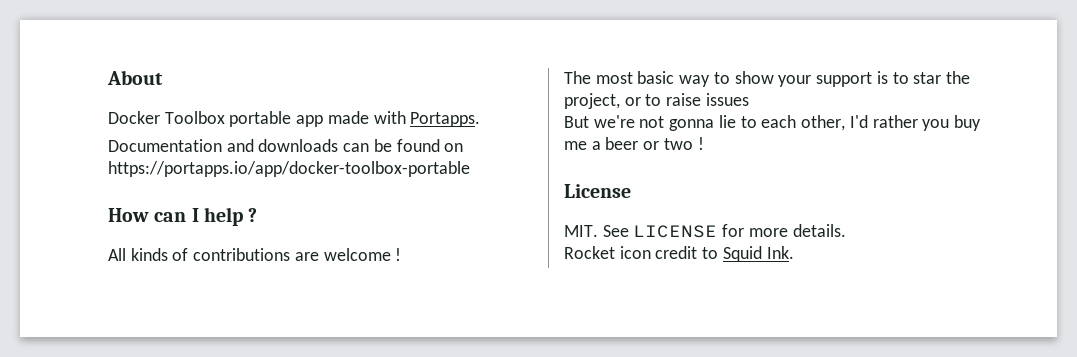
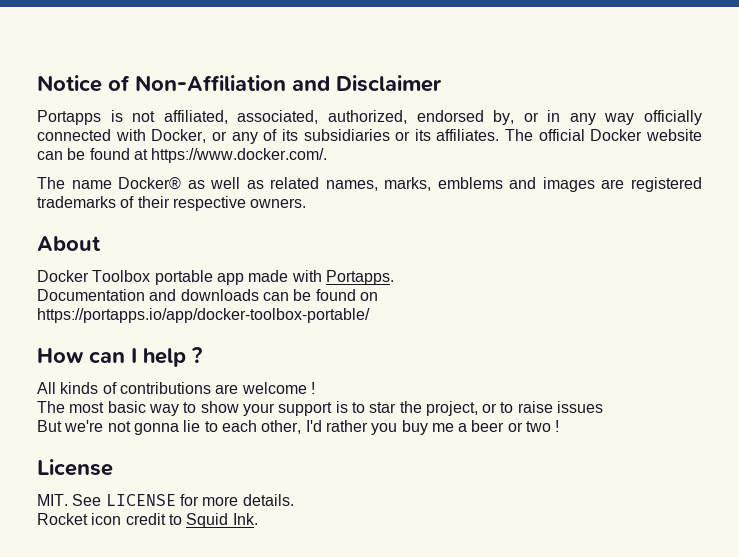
(107, 77) none -> [37,75,442,92] [37,110,703,125] [37,129,702,144] [37,148,328,163] [37,177,703,192] [37,196,307,211] Notice of Non-Affiliation and Disclaimer // Portapps is not affiliated, associated, authorized, endorsed by, or in any way officially connected with Docker, or any of its subsidiaries or its affiliates. The official Docker website can be found at https://www.docker.com/. // The name Docker® as well as related names, marks, emblems and images are registered trademarks of their respective owners. //
[108,161,470,177] https://portapps.io/app/docker-toolbox-portable -> [37,308,370,323] https://portapps.io/app/docker-toolbox-portable/

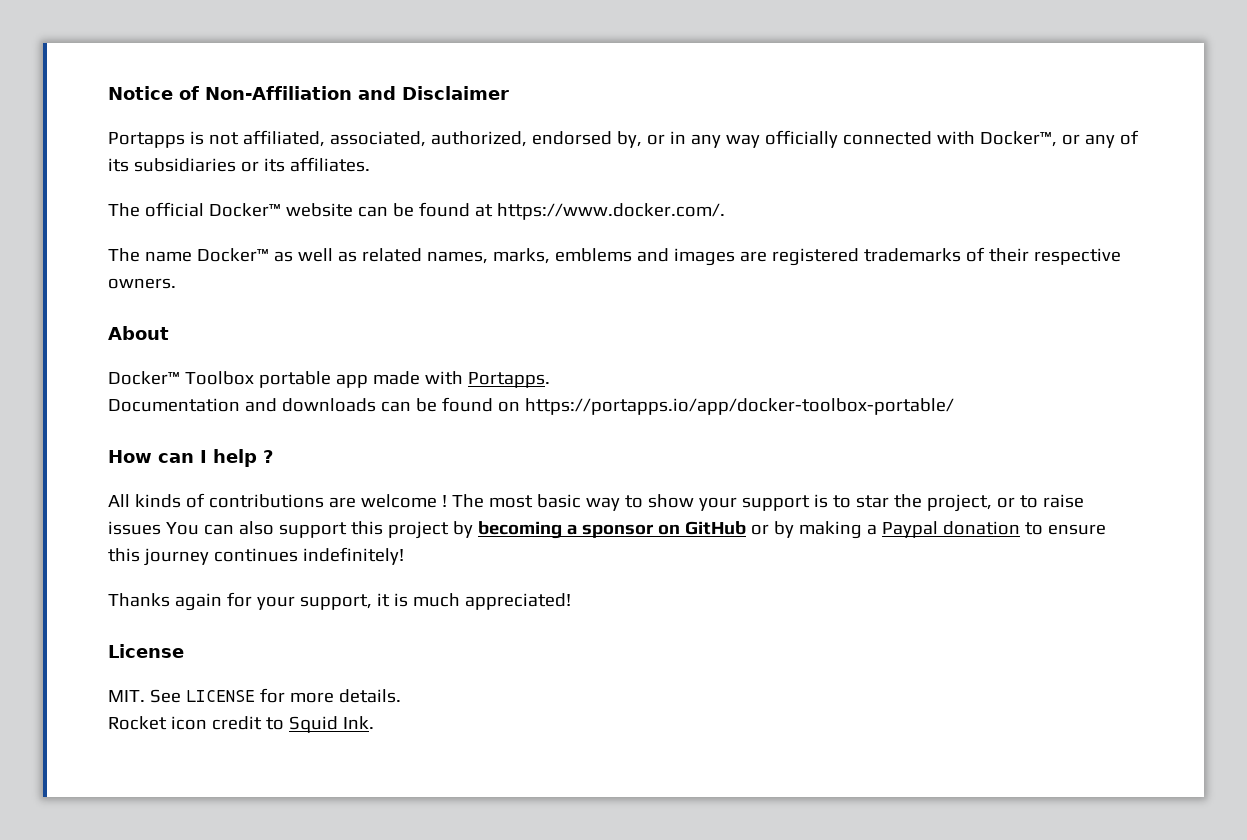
[151,129,207,143] Docker, -> [979,131,1057,147] Docker™,
(500, 135) none -> (370, 164) //
[590,129,643,141] Docker -> [208,203,281,217] Docker™
[118,177,182,190] Docker® -> [196,248,269,262] Docker™
[37,270,89,282] Docker -> [108,371,180,385] Docker™
(315, 388) // -> (447, 501) none
[37,420,560,435] // But we're not gonna lie to each other, I'd rather you buy me a beer or two ! -> [165,521,1106,539] [108,547,404,566] [108,592,571,611] You can also support this project by becoming a sponsor on GitHub or by making a Paypal donation to ensure this journey continues indefinitely! // Thanks again for your support, it is much appreciated!

